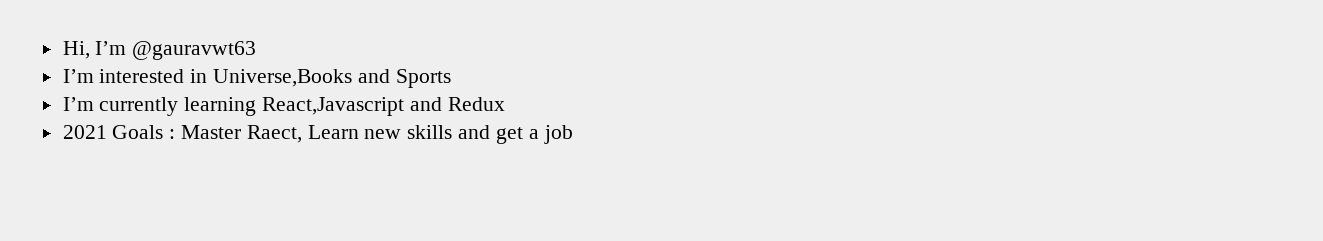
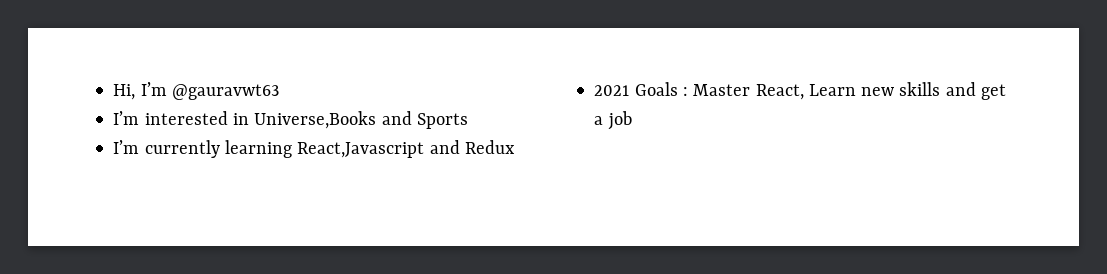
[246,125,302,143] Raect, -> [755,84,804,100] React,

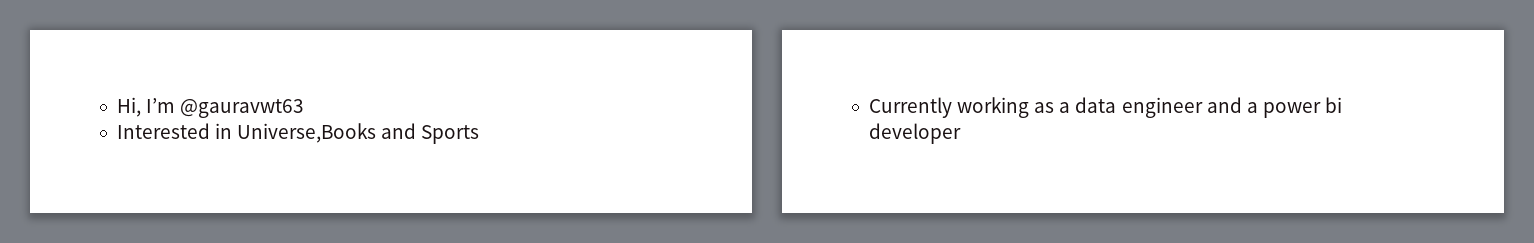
[113,111,228,125] I’m interested -> [116,123,210,139] Interested
[113,140,515,158] [594,82,1006,100] [594,111,632,130] I’m currently learning React,Javascript and Redux // 2021 Goals : Master React, Learn new skills and get a job -> [868,97,1343,118] [868,123,961,144] Currently working as a data engineer and a power bi developer

